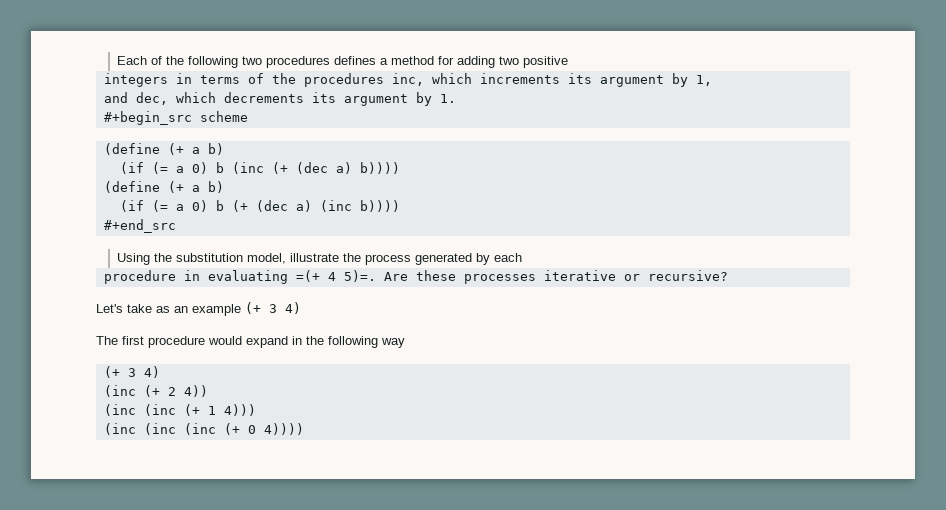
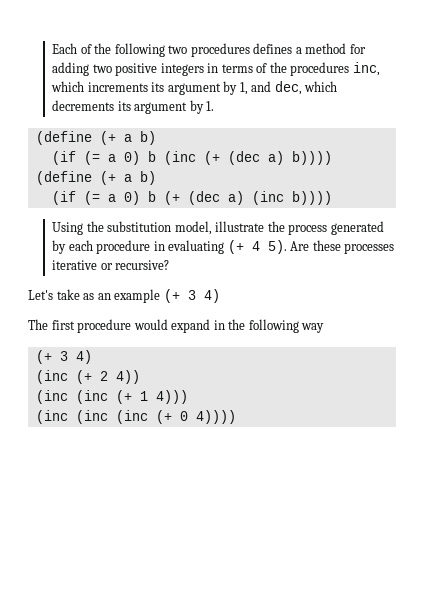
(568, 62) // -> (158, 69) none
(712, 80) // -> (248, 88) none
[103,111,248,125] // #+begin_src scheme -> (215, 106) none
[103,219,176,233] // #+end_src -> (332, 198) none
(522, 257) // -> (93, 245) none
[295,270,376,282] =(+ 4 5)=. -> [227,240,287,254] (+ 4 5).

